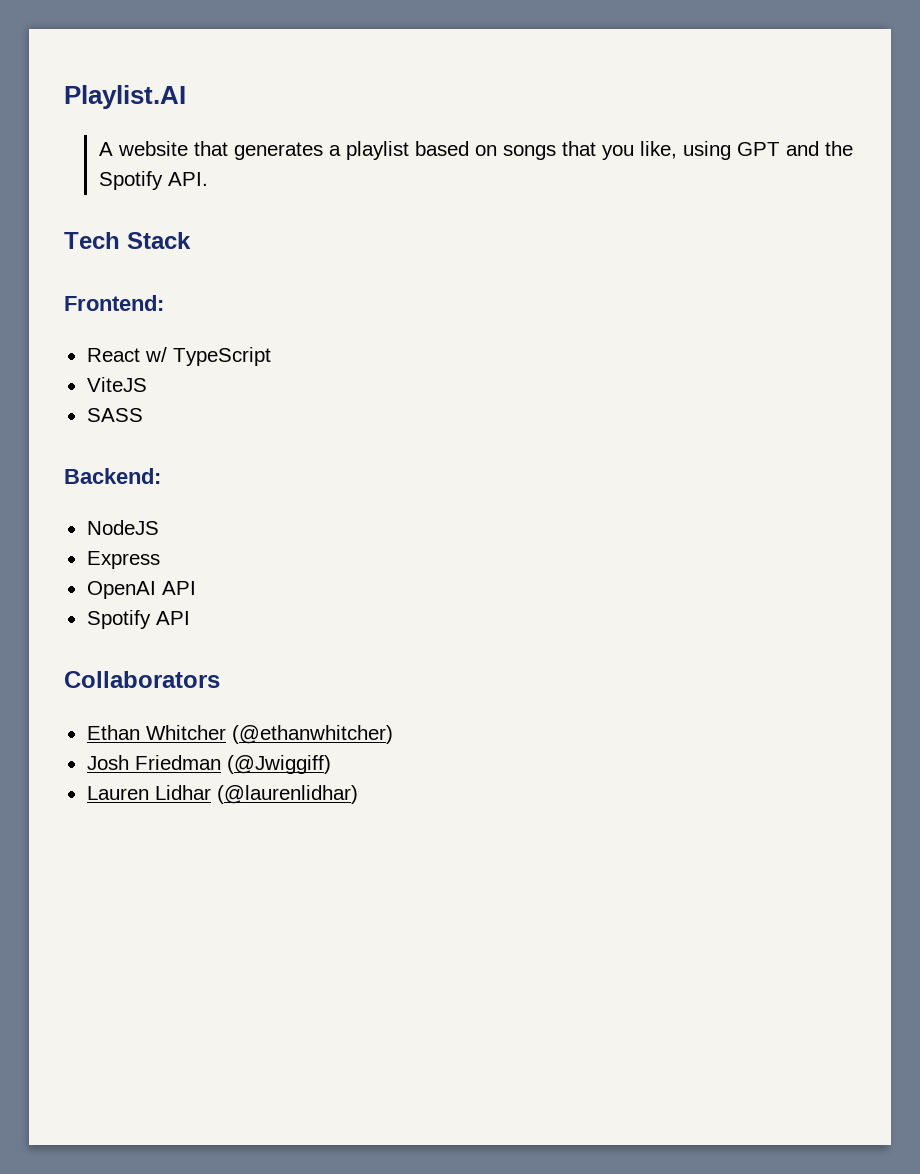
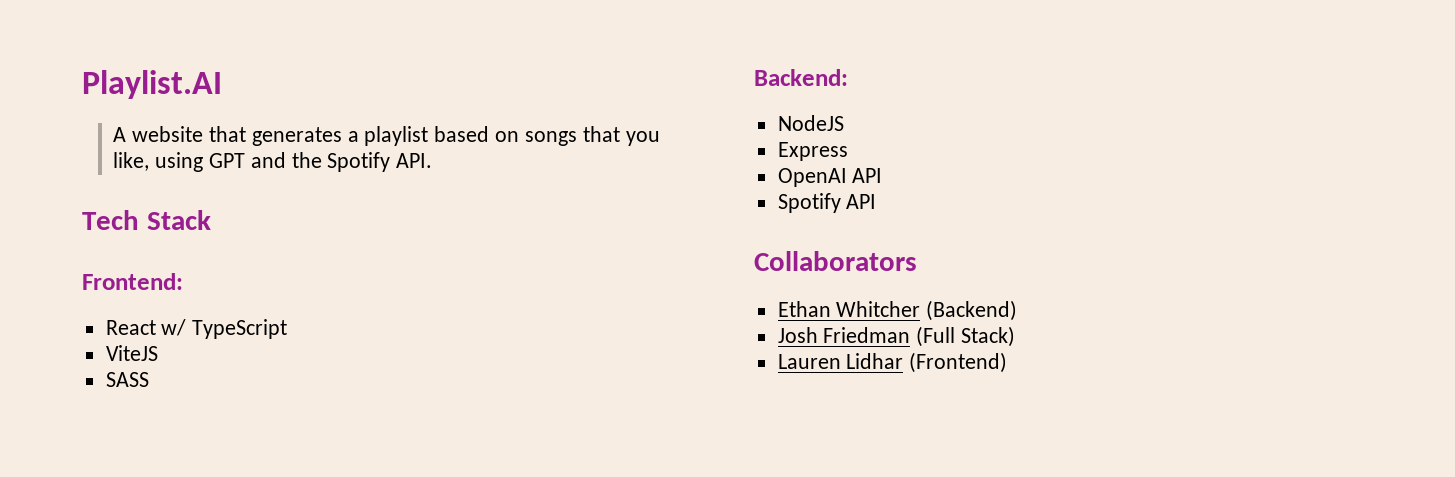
[231,725,393,744] (@ethanwhitcher) -> [926,300,1018,321] (Backend)
[226,755,331,774] (@Jwiggiff) -> [916,326,1016,347] (Full Stack)
[216,785,358,804] (@laurenlidhar) -> [909,352,1008,373] (Frontend)

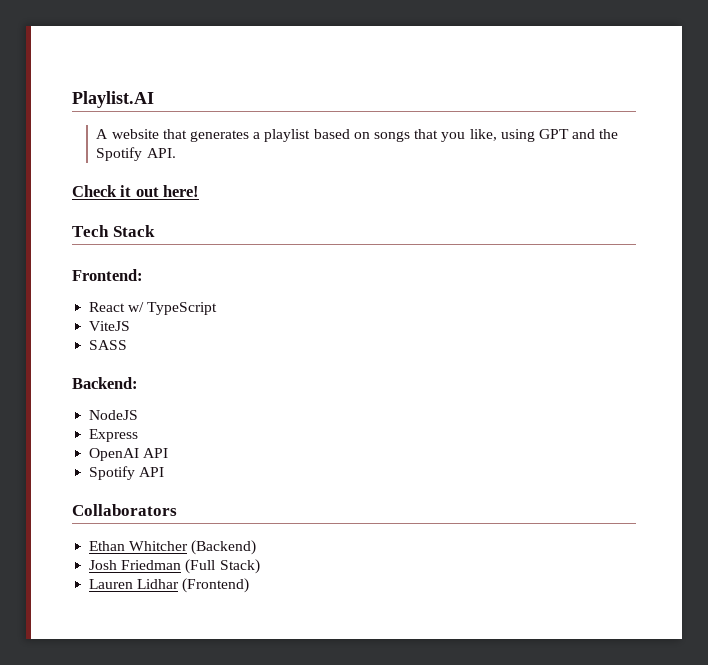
(433, 160) none -> [72,185,200,197] // Check it out here!

